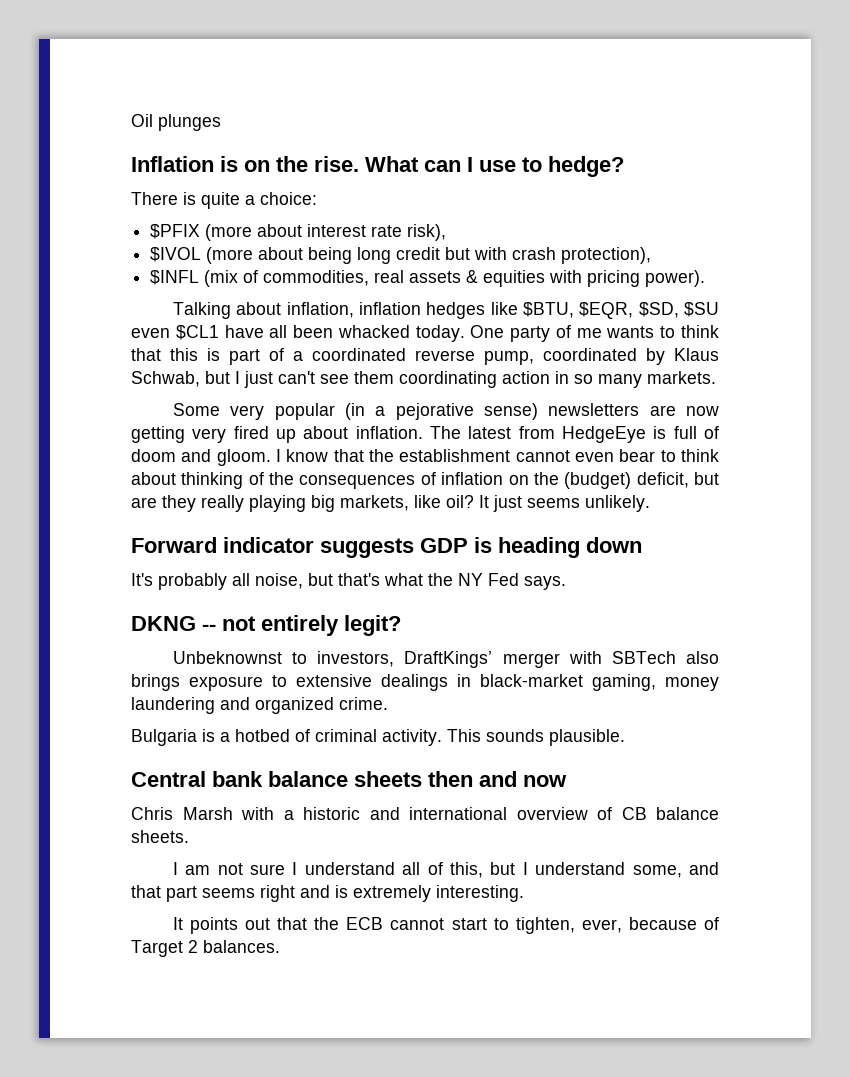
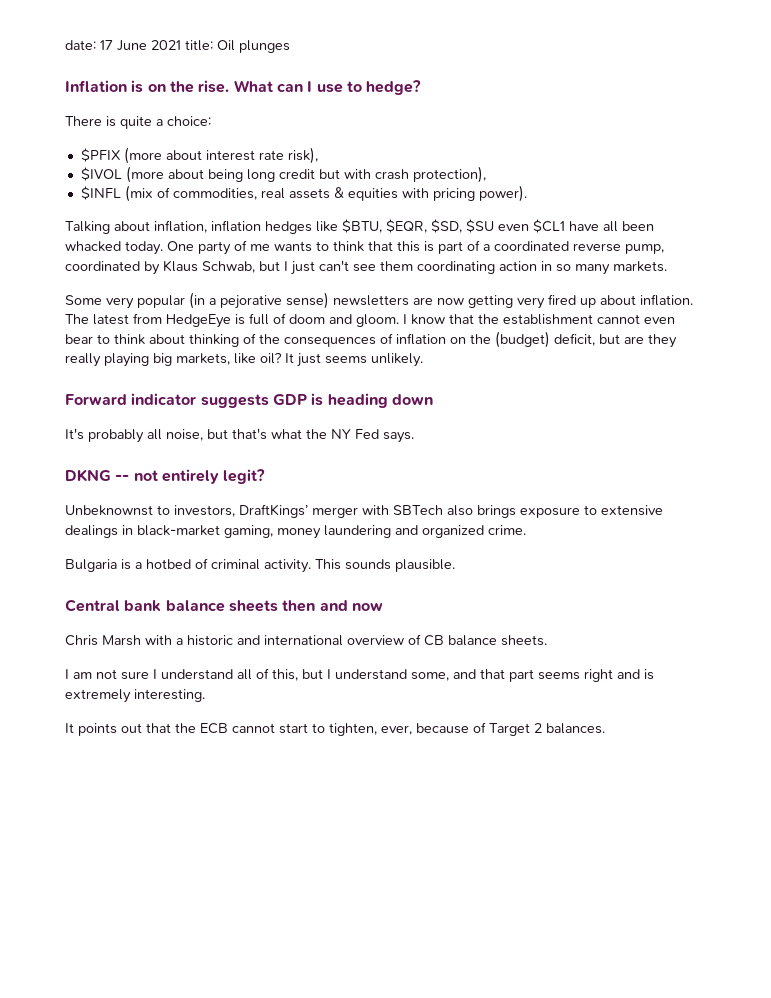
(131, 120) none -> [65,40,213,51] date: 17 June 2021 title:

